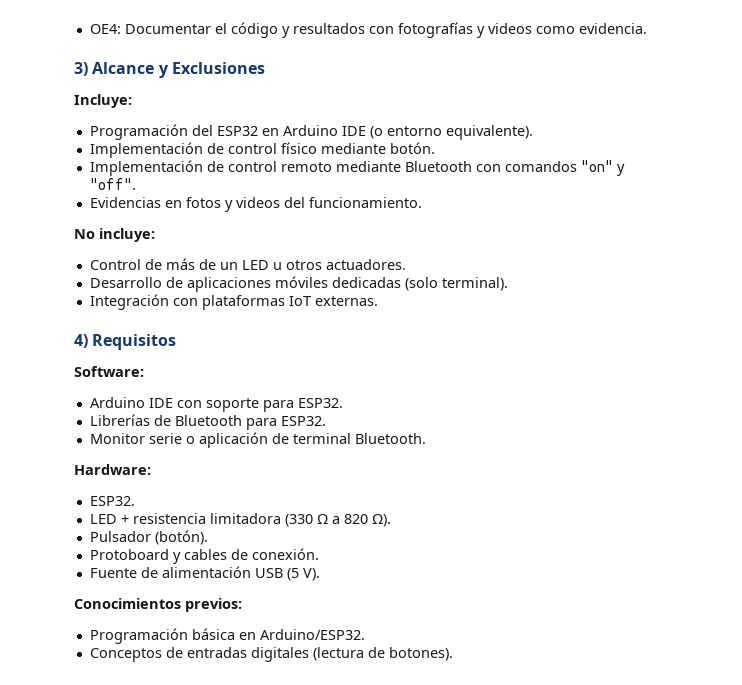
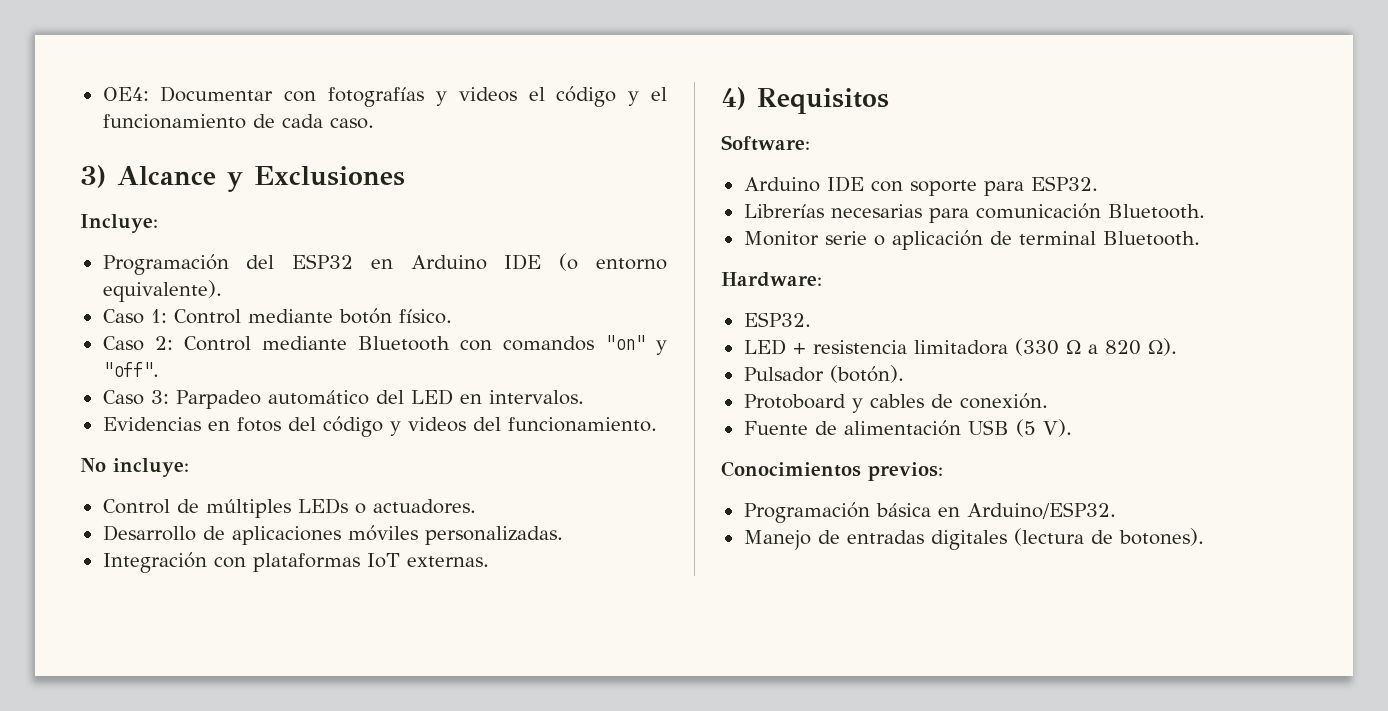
[214,22,647,38] el código y resultados con fotografías y videos como evidencia. -> [284,86,667,107] [102,114,374,129] con fotografías y videos el código y el funcionamiento de cada caso.
[89,142,435,158] [89,160,332,176] Implementación de control físico mediante botón. // Implementación de control remoto -> [102,308,452,324] [102,336,251,351] Caso 1: Control mediante botón físico. // Caso 2: Control
(136, 184) none -> [102,389,584,409] // Caso 3: Parpadeo automático del LED en intervalos.
(221, 202) none -> [287,416,383,437] del código
[165,258,322,270] más de un LED u otros -> [205,498,366,518] múltiples LEDs o
[331,277,508,291] dedicadas (solo terminal). -> [424,526,563,545] personalizadas.
[153,415,326,430] de Bluetooth para ESP32. -> [830,203,1205,223] necesarias para comunicación Bluetooth.
[89,648,162,662] Conceptos -> [743,530,811,550] Manejo

